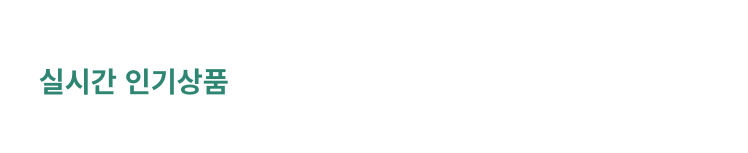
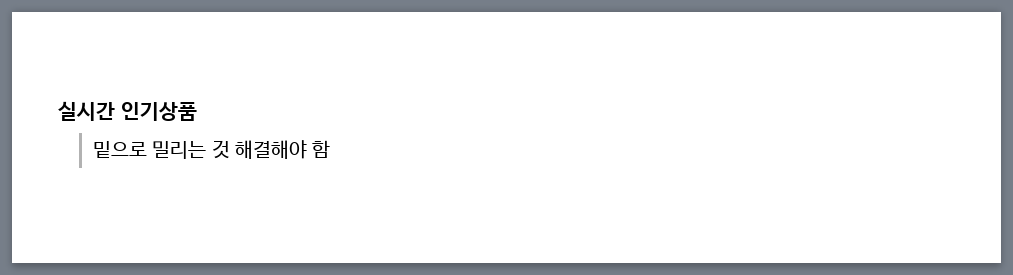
(229, 81) none -> [92,140,331,159] // 밑으로 밀리는 것 해결해야 함

